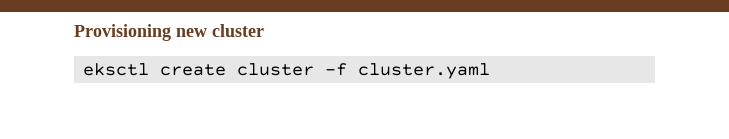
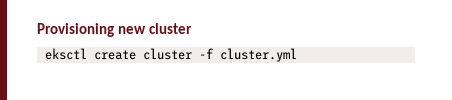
[358,63,490,79] cluster.yaml -> [220,48,298,62] cluster.yml

